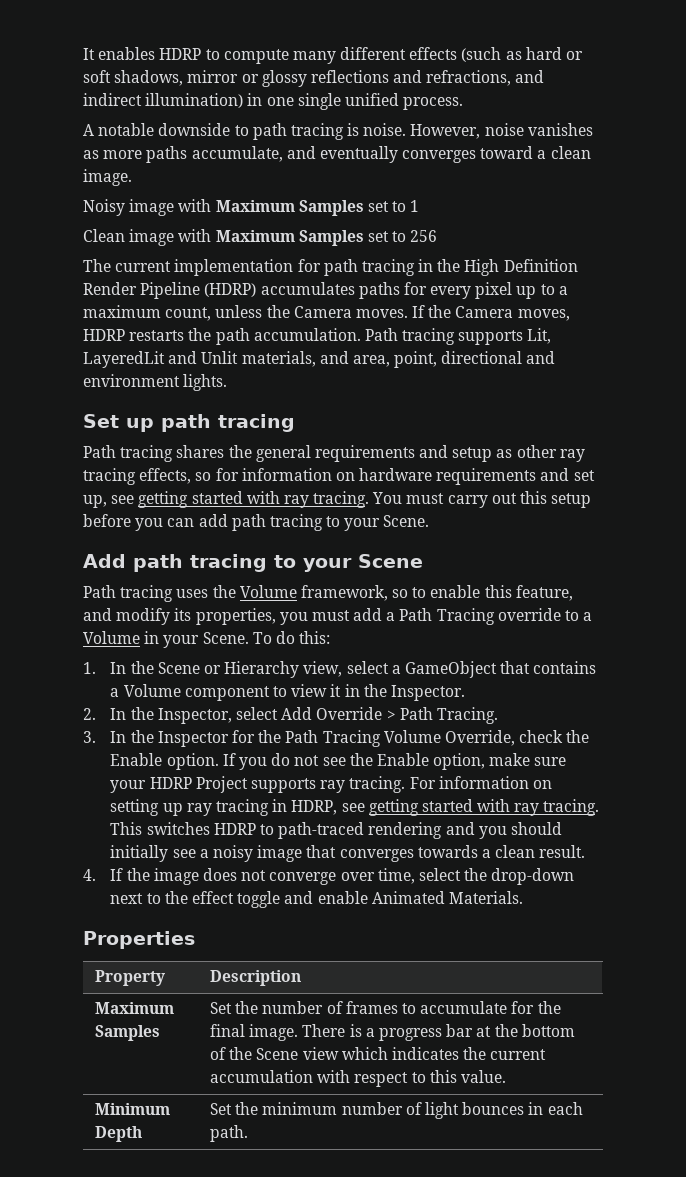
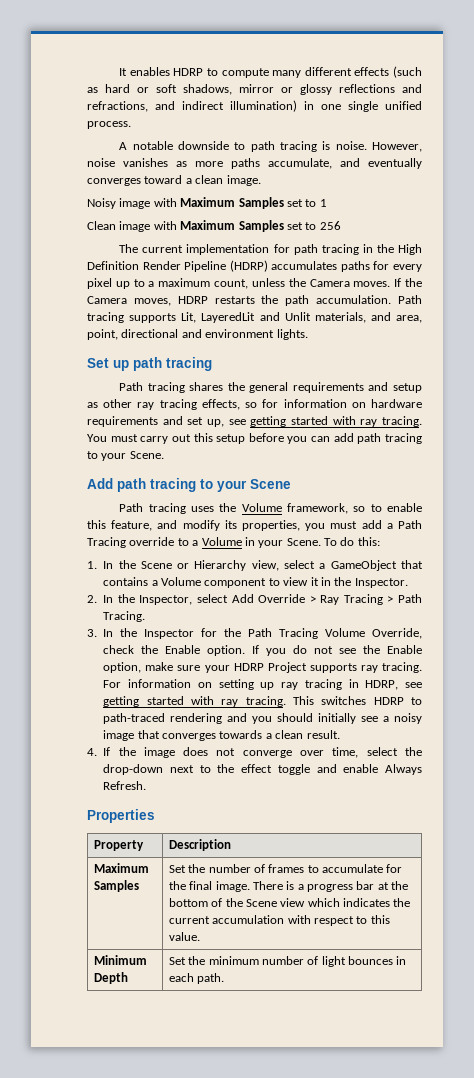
(396, 715) none -> [320,594,394,605] Ray Tracing >
[371,891,523,904] Animated Materials. -> [385,764,422,775] [103,781,147,790] Always Refresh.

